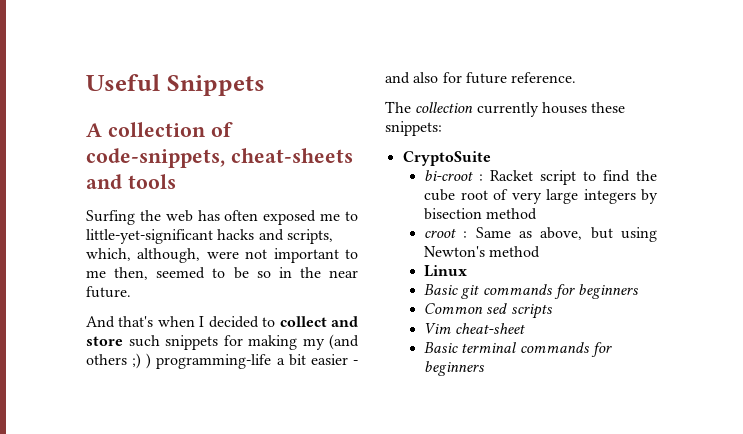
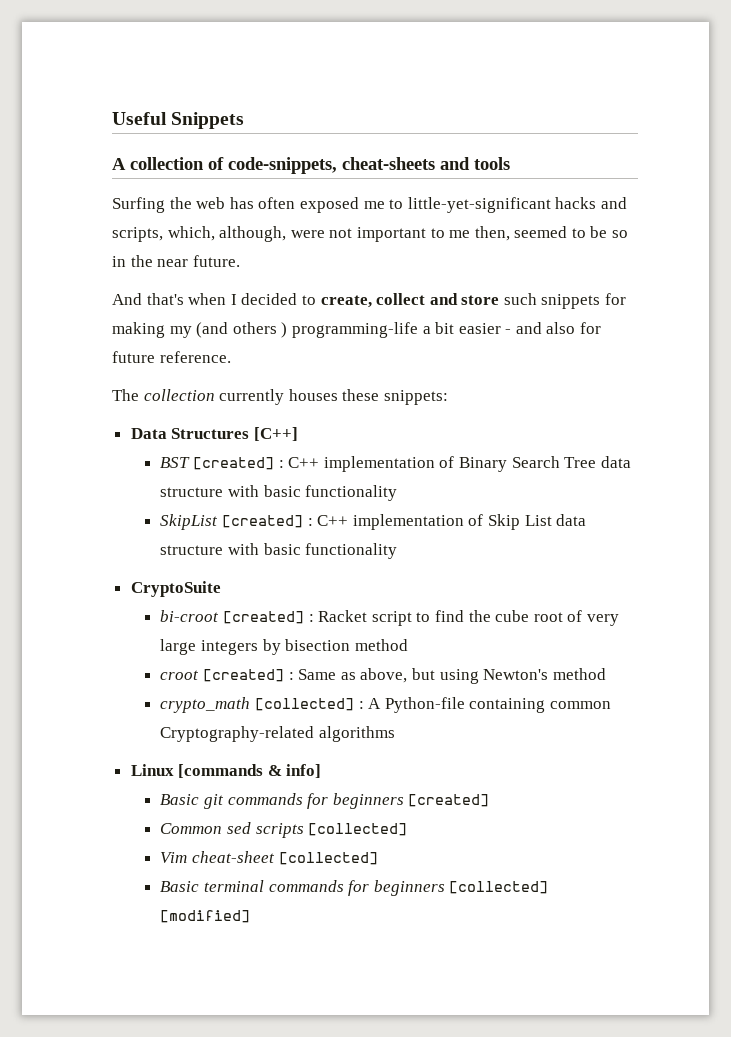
(276, 322) none -> [320,295,372,308] create,
[132,353,142,369] ;) -> (277, 328) none
(442, 128) none -> [130,427,298,441] [160,456,631,472] [160,485,398,501] [160,514,587,530] [160,543,398,559] // Data Structures [C++] // BST [created] : C++ implementation of Binary Search Tree data structure with basic functionality // SkipList [created] : C++ implementation of Skip List data structure with basic functionality
(474, 175) none -> [222,611,304,624] [created]
(457, 233) none -> [202,669,284,682] [created]
[424,265,468,277] Linux -> [160,697,611,713] [160,726,395,742] [130,764,322,778] crypto_math [collected] : A Python-file containing common Cryptography-related algorithms // Linux [commands & info]
(640, 291) none -> [408,794,490,807] [created]
(553, 311) none -> [308,823,408,836] [collected]
(526, 328) none -> [278,852,378,865] [collected]
(486, 368) none -> [449,881,549,894] [160,910,251,923] [collected] [modified]

